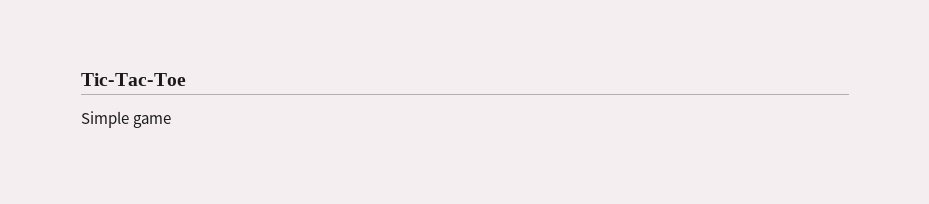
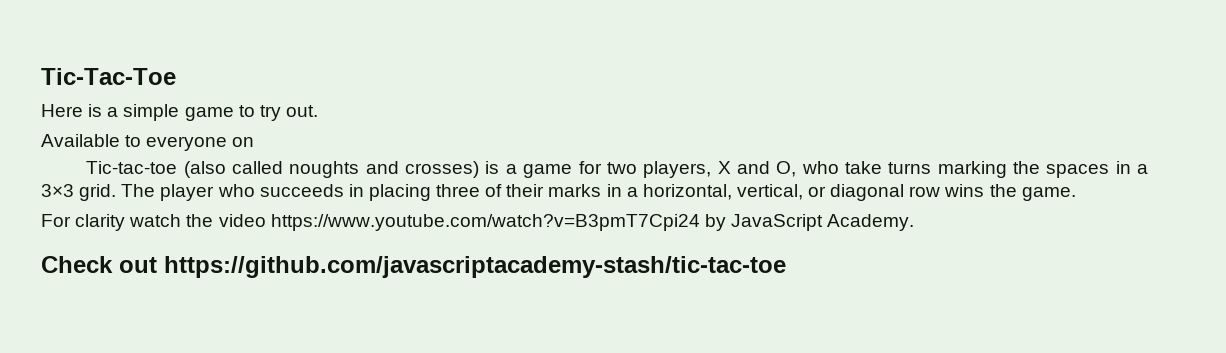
[81,111,172,128] Simple game -> [41,104,318,121] [41,134,255,151] [86,161,1148,178] [41,184,1076,201] [41,214,915,231] [41,256,786,278] Here is a simple game to try out. // Available to everyone on // Tic-tac-toe (also called noughts and crosses) is a game for two players, X and O, who take turns marking the spaces in a 3×3 grid. The player who succeeds in placing three of their marks in a horizontal, vertical, or diagonal row wins the game. // For clarity watch the video https://www.youtube.com/watch?v=B3pmT7Cpi24 by JavaScript Academy. // Check out https://github.com/javascriptacademy-stash/tic-tac-toe

